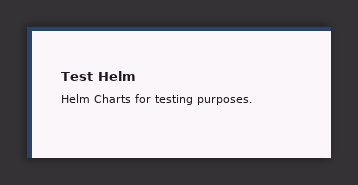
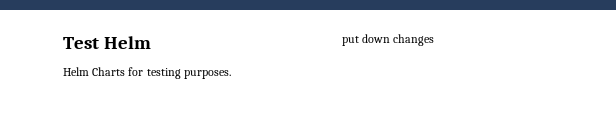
(253, 101) none -> [342,34,435,46] // put down changes

